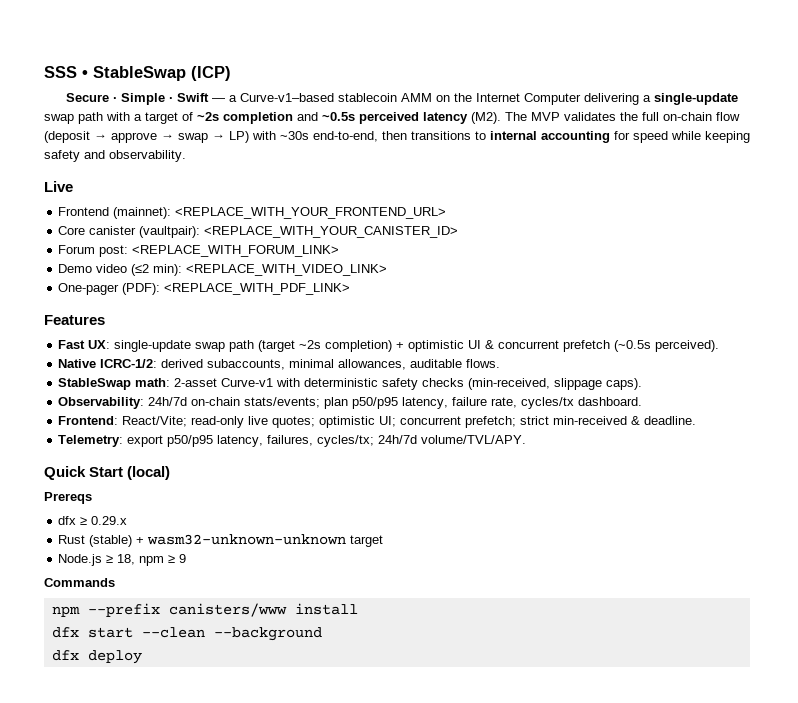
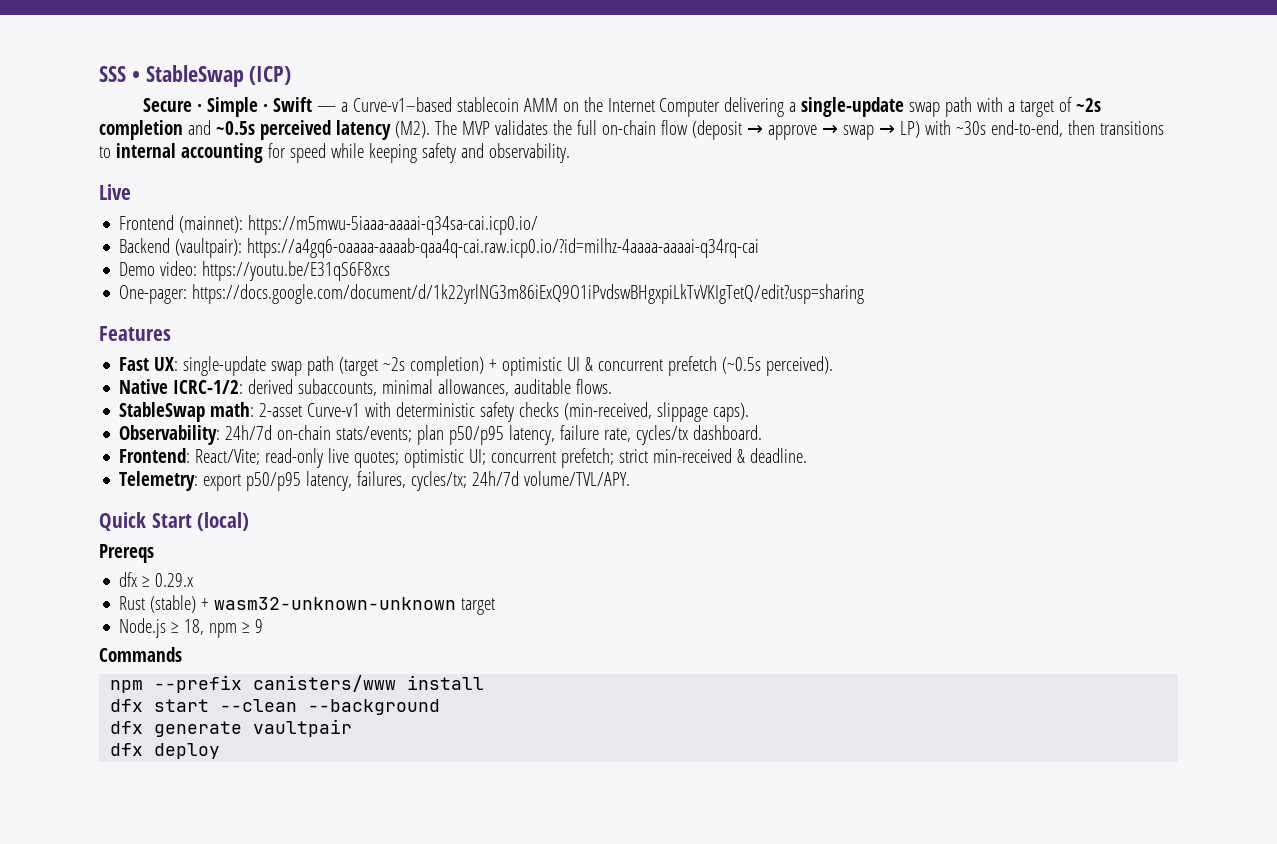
[175,207,447,219] [58,226,459,238] [58,245,340,257] [58,264,388,276] [58,283,351,295] <REPLACE_WITH_YOUR_FRONTEND_URL> // Core canister (vaultpair): <REPLACE_WITH_YOUR_CANISTER_ID> // Forum post: <REPLACE_WITH_FORUM_LINK> // Demo video (≤2 min): <REPLACE_WITH_VIDEO_LINK> // One-pager (PDF): <REPLACE_WITH_PDF_LINK> -> [248,215,539,235] [119,238,760,258] [119,261,391,281] [119,284,865,304] https://m5mwu-5iaaa-aaaai-q34sa-cai.icp0.io/ // Backend (vaultpair): https://a4gq6-oaaaa-aaaab-qaa4q-cai.raw.icp0.io/?id=milhz-4aaaa-aaaai-q34rq-cai // Demo video: https://youtu.be/E31qS6F8xcs // One-pager: https://docs.google.com/document/d/1k22yrlNG3m86iExQ9O1iPvdswBHgxpiLkTvVKIgTetQ/edit?usp=sharing
(322, 634) none -> [110,719,353,737] // dfx generate vaultpair

